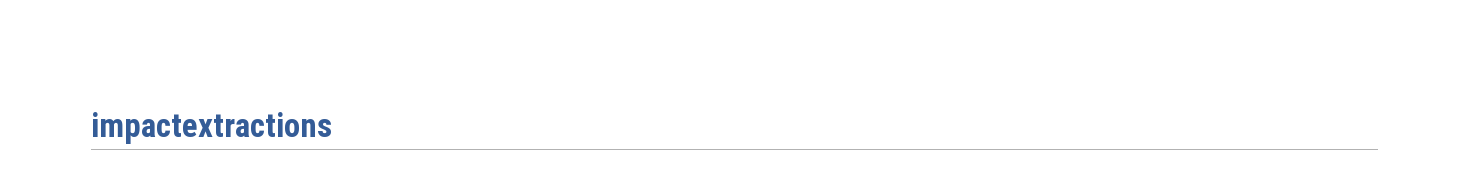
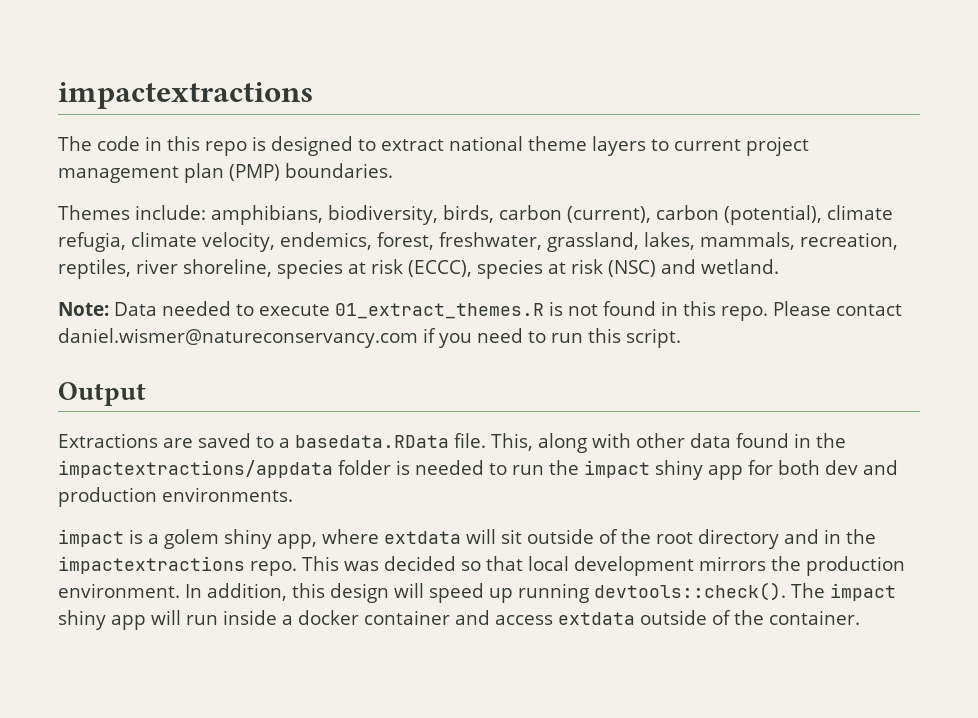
[91,112,332,144] impactextractions -> [58,82,313,109] [58,136,809,156] [58,163,393,183] [58,205,893,225] [58,232,898,252] [58,259,779,279] [58,301,902,321] [58,328,681,348] [58,382,146,406] [58,433,846,453] [58,460,898,480] [58,487,293,507] [58,529,876,549] [58,556,905,576] [58,582,896,603] [58,610,860,630] impactextractions // The code in this repo is designed to extract national theme layers to current project management plan (PMP) boundaries. // Themes include: amphibians, biodiversity, birds, carbon (current), carbon (potential), climate refugia, climate velocity, endemics, forest, freshwater, grassland, lakes, mammals, recreation, reptiles, river shoreline, species at risk (ECCC), species at risk (NSC) and wetland. // Note: Data needed to execute 01_extract_themes.R is not found in this repo. Please contact daniel.wismer@natureconservancy.com if you need to run this script. // Output // Extractions are saved to a basedata.RData file. This, along with other data found in the impactextractions/appdata folder is needed to run the impact shiny app for both dev and production environments. // impact is a golem shiny app, where extdata will sit outside of the root directory and in the impactextractions repo. This was decided so that local development mirrors the production environment. In addition, this design will speed up running devtools::check(). The impact shiny app will run inside a docker container and access extdata outside of the container.

